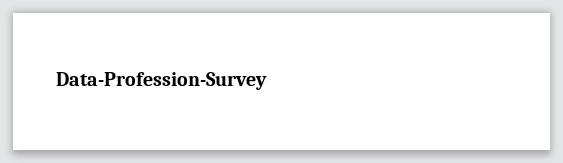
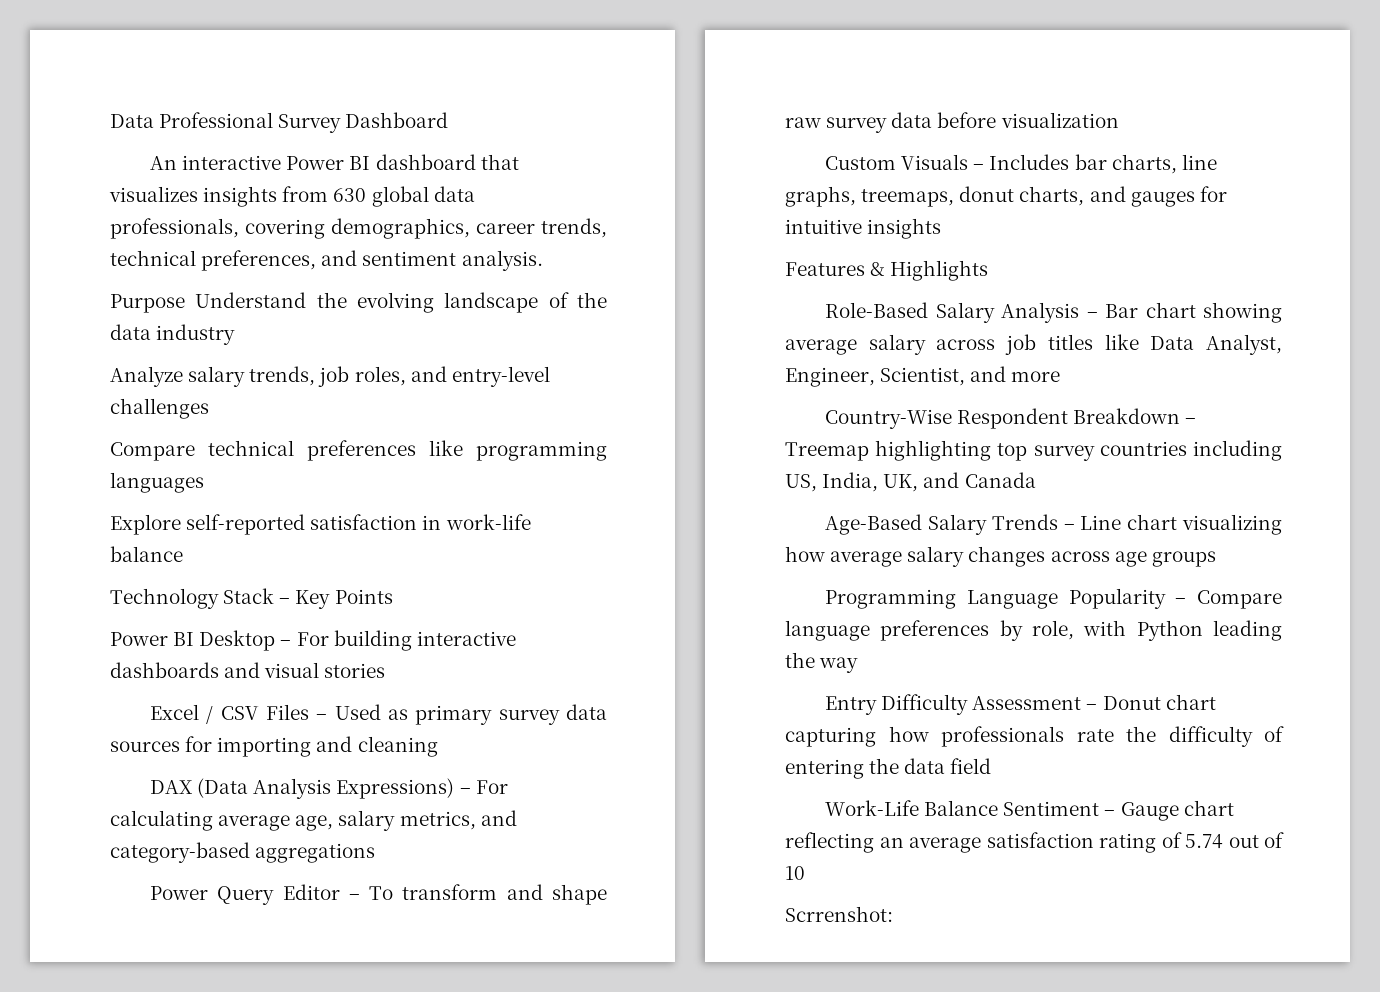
[56,72,267,90] Data-Profession-Survey -> [110,112,449,133] [150,154,519,170] [109,186,475,207] [110,218,607,239] [110,250,543,271] [110,292,607,313] [110,324,236,345] [110,366,550,387] [110,398,209,419] [110,440,607,461] [110,472,204,493] [110,514,531,535] [110,546,183,562] [110,588,393,609] [110,630,516,651] [110,662,386,678] [150,704,607,725] [110,736,438,757] [150,778,508,799] [110,810,517,831] [110,842,376,863] [150,884,607,905] [785,112,1119,133] [825,154,1217,174] [785,186,1227,207] [785,218,942,239] [785,260,989,281] [825,302,1282,323] [785,334,1282,355] [785,366,1061,387] [825,408,1197,429] [785,440,1282,461] [785,472,1036,492] [825,514,1282,535] [785,546,1216,567] [825,588,1282,609] [785,620,1282,641] [785,652,859,673] [825,694,1216,715] [785,726,1284,747] [785,758,992,779] [825,800,1234,821] [785,832,1284,853] [785,866,805,880] [785,906,893,922] Data Professional Survey Dashboard // An interactive Power BI dashboard that visualizes insights from 630 global data professionals, covering demographics, career trends, technical preferences, and sentiment analysis. // Purpose Understand the evolving landscape of the data industry // Analyze salary trends, job roles, and entry-level challenges // Compare technical preferences like programming languages // Explore self-reported satisfaction in work-life balance // Technology Stack – Key Points // Power BI Desktop – For building interactive dashboards and visual stories // Excel / CSV Files – Used as primary survey data sources for importing and cleaning // DAX (Data Analysis Expressions) – For calculating average age, salary metrics, and category-based aggregations // Power Query Editor – To transform and shape raw survey data before visualization // Custom Visuals – Includes bar charts, line graphs, treemaps, donut charts, and gauges for intuitive insights // Features & Highlights // Role-Based Salary Analysis – Bar chart showing average salary across job titles like Data Analyst, Engineer, Scientist, and more // Country-Wise Respondent Breakdown – Treemap highlighting top survey countries including US, India, UK, and Canada // Age-Based Salary Trends – Line chart visualizing how average salary changes across age groups // Programming Language Popularity – Compare language preferences by role, with Python leading the way // Entry Difficulty Assessment – Donut chart capturing how professionals rate the difficulty of entering the data field // Work-Life Balance Sentiment – Gauge chart reflecting an average satisfaction rating of 5.74 out of 10 // Scrrenshot:

